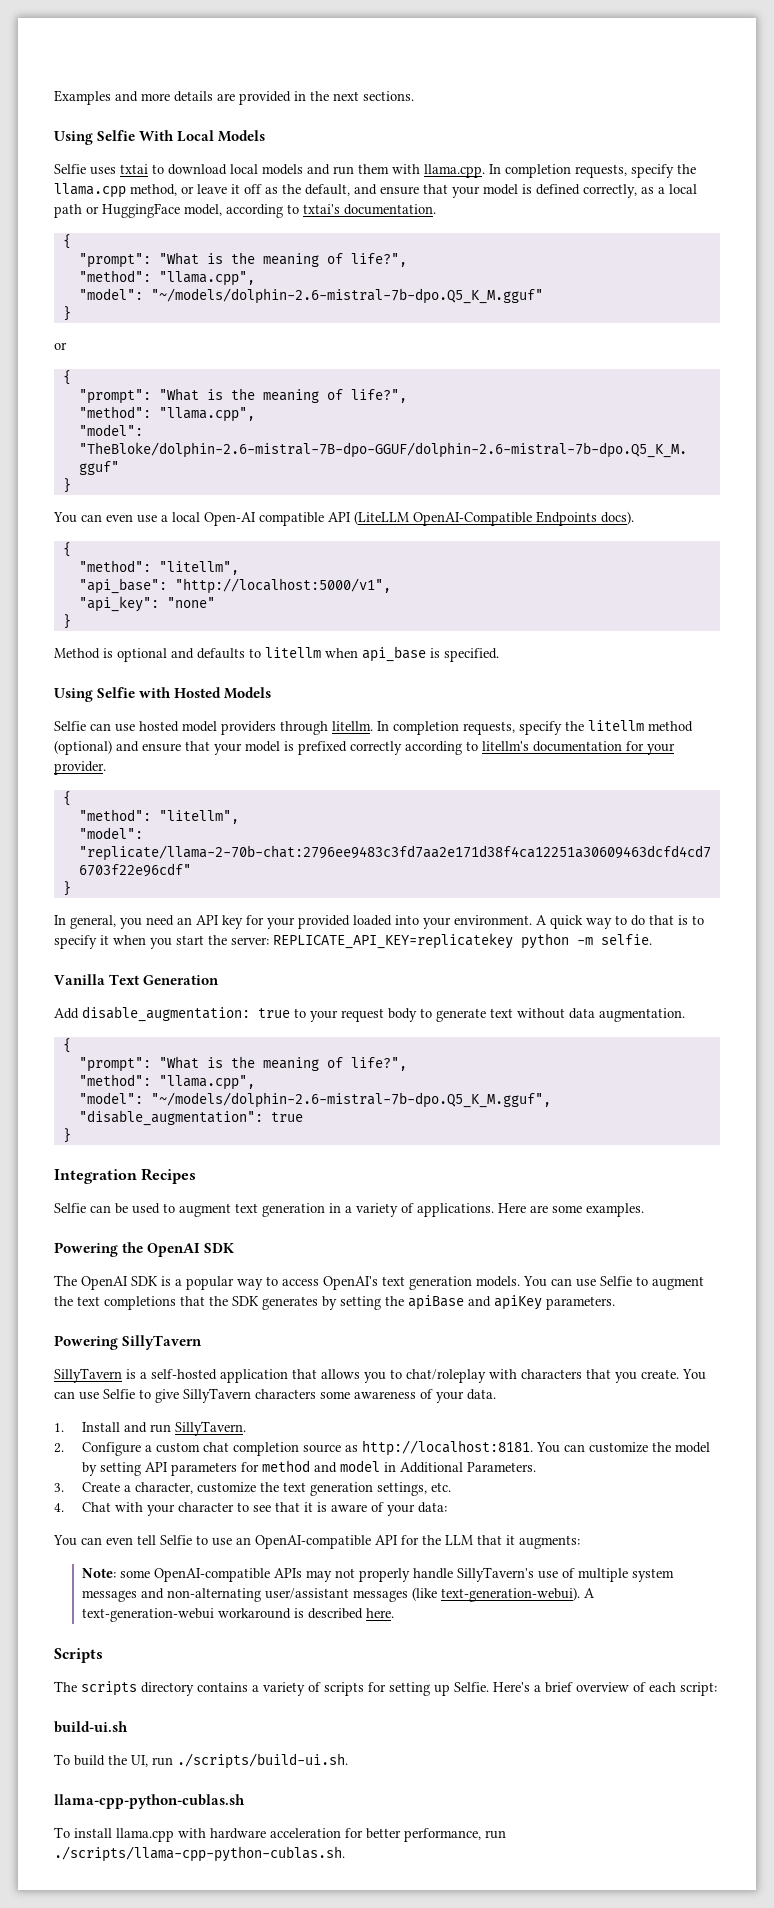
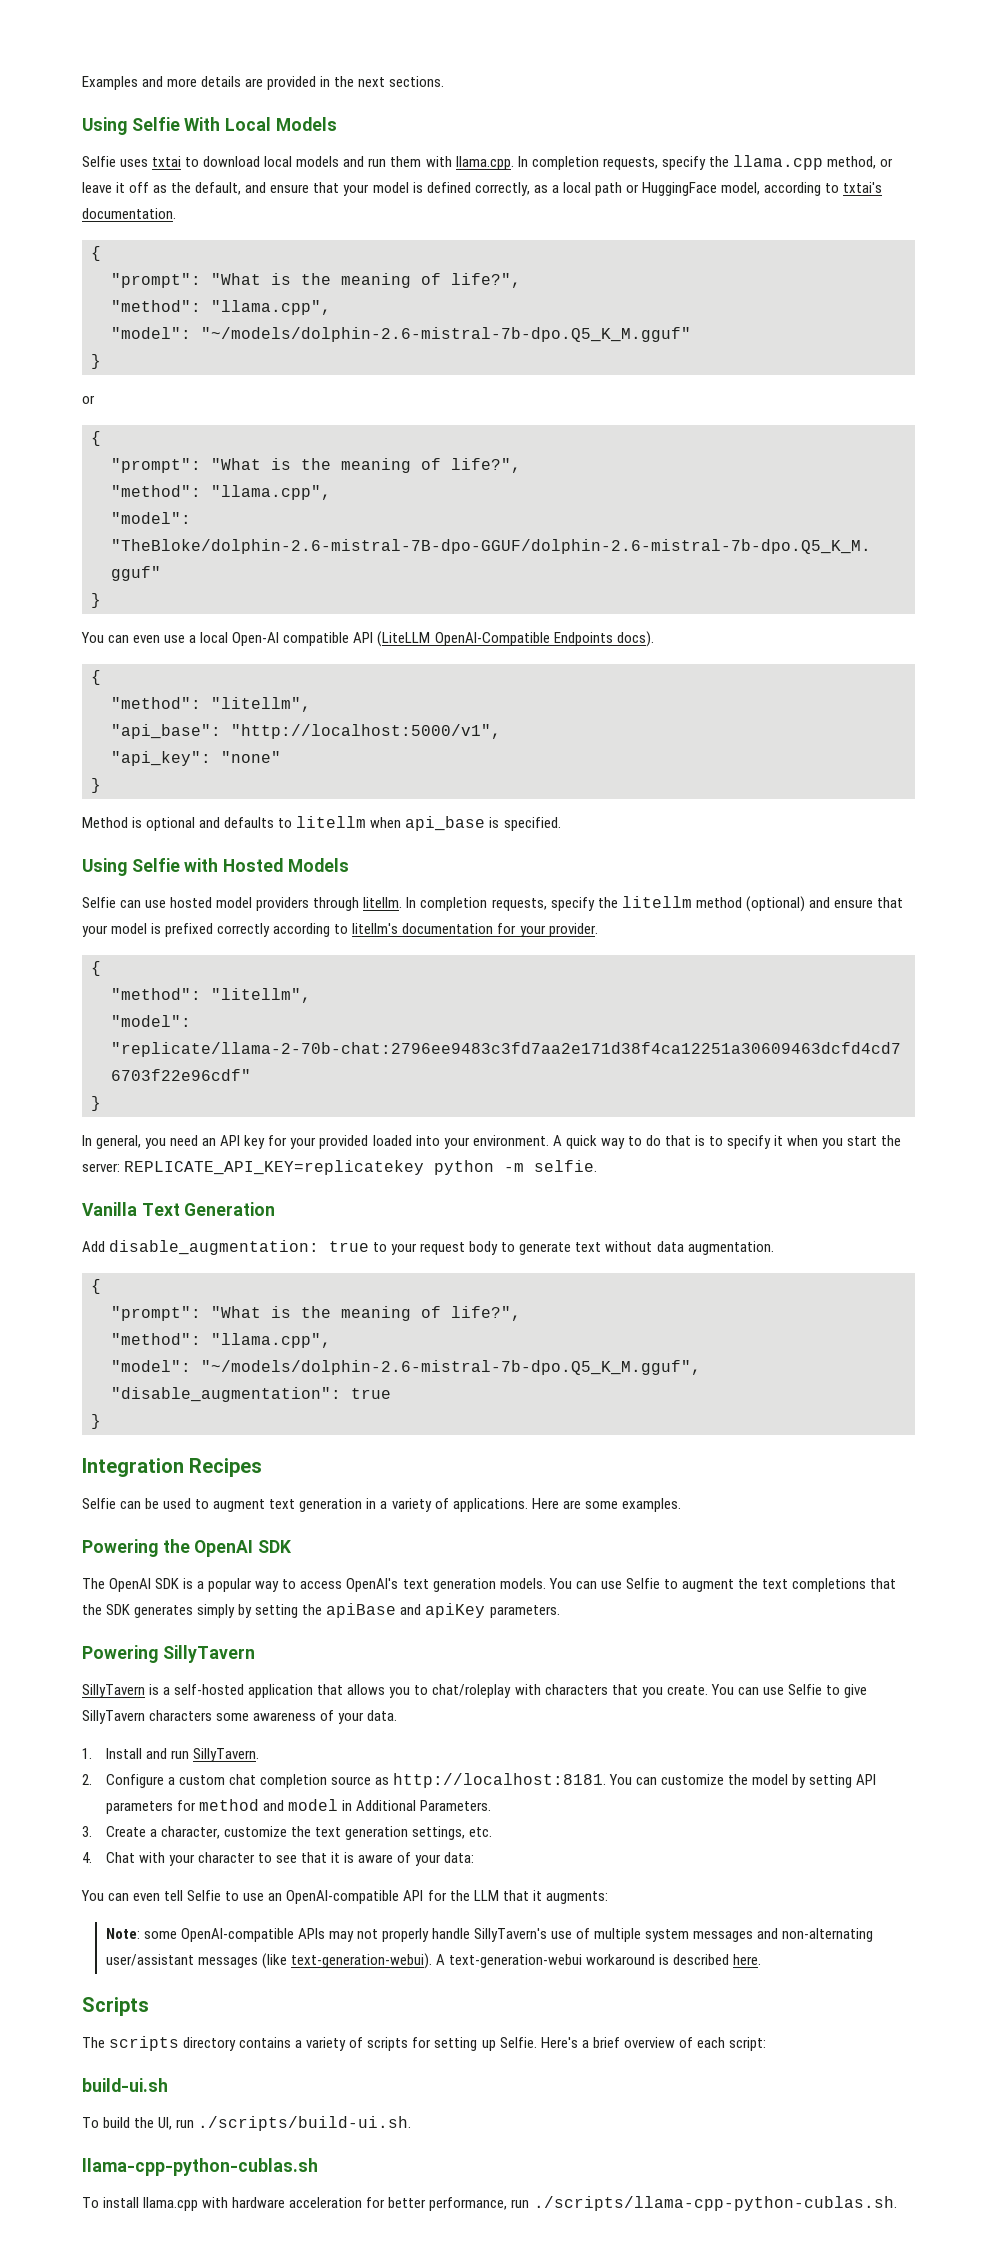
(318, 1303) none -> [197,1604,236,1618] simply

